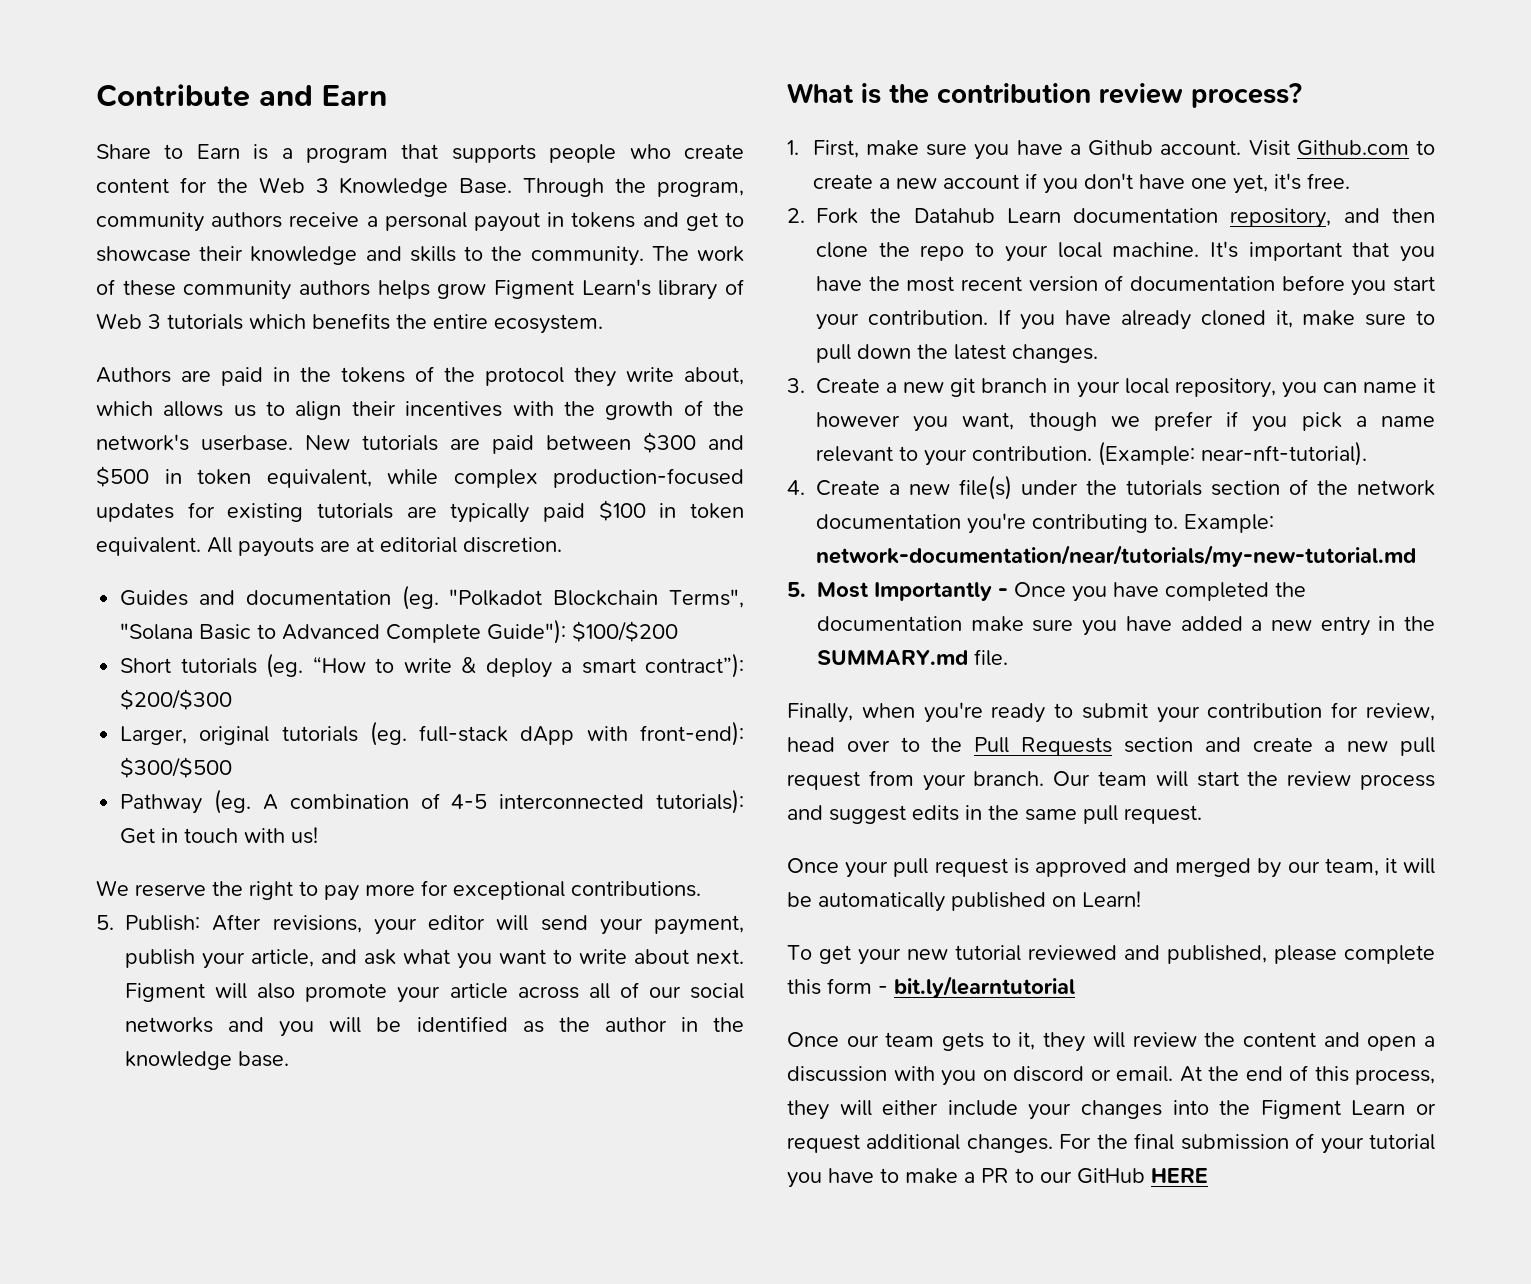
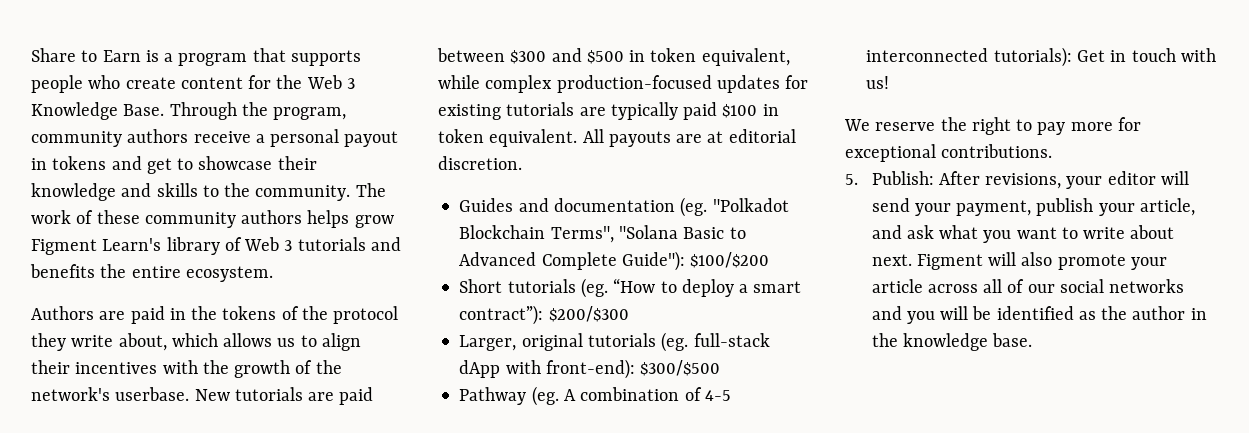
[96,84,387,107] Contribute and Earn // -> (31, 55) none
[249,314,306,329] which -> [370,237,401,251] and
[403,657,477,673] write & -> (677, 287) none
[787,83,1302,108] [787,140,1435,160] [812,173,1350,194] [787,208,1435,228] [816,241,1435,262] [816,275,1435,296] [816,309,1435,330] [816,344,1098,363] [787,378,1435,398] [816,411,1435,432] [816,441,1367,466] [787,475,1435,500] [816,513,1274,534] [816,545,1416,567] [787,582,1306,602] [817,616,1435,636] [817,649,1008,666] [787,702,1435,723] [787,737,1435,756] [787,770,1435,791] [787,805,1202,824] [787,858,1435,878] [787,891,1141,912] [787,945,1435,965] [787,976,1075,998] [787,1032,1435,1052] [787,1065,1435,1086] [787,1100,1436,1120] [787,1133,1435,1154] [787,1168,1208,1188] // What is the contribution review process? // 1. First, make sure you have a Github account. Visit Github.com to create a new account if you don't have one yet, it's free. // 2. Fork the Datahub Learn documentation repository, and then clone the repo to your local machine. It's important that you have the most recent version of documentation before you start your contribution. If you have already cloned it, make sure to pull down the latest changes. // 3. Create a new git branch in your local repository, you can name it however you want, though we prefer if you pick a name relevant to your contribution. (Example: near-nft-tutorial). // 4. Create a new file(s) under the tutorials section of the network documentation you're contributing to. Example: network-documentation/near/tutorials/my-new-tutorial.md // 5. Most Importantly - Once you have completed the documentation make sure you have added a new entry in the SUMMARY.md file. // Finally, when you're ready to submit your contribution for review, head over to the Pull Requests section and create a new pull request from your branch. Our team will start the review process and suggest edits in the same pull request. // Once your pull request is approved and merged by our team, it will be automatically published on Learn! // To get your new tutorial reviewed and published, please complete this form - bit.ly/learntutorial // Once our team gets to it, they will review the content and open a discussion with you on discord or email. At the end of this process, they will either include your changes into the Figment Learn or request additional changes. For the final submission of your tutorial you have to make a PR to our GitHub HERE -> (1033, 340) none

